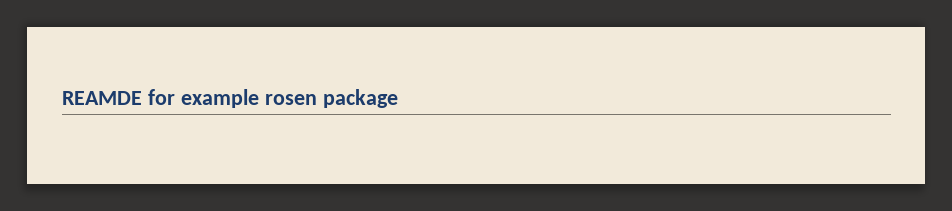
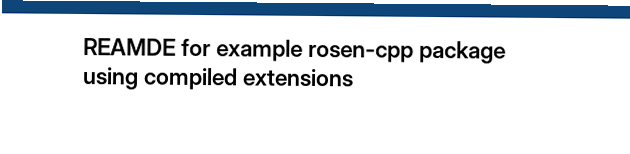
[264,89,398,108] rosen package -> [308,40,507,64] [82,67,355,91] rosen-cpp package using compiled extensions

